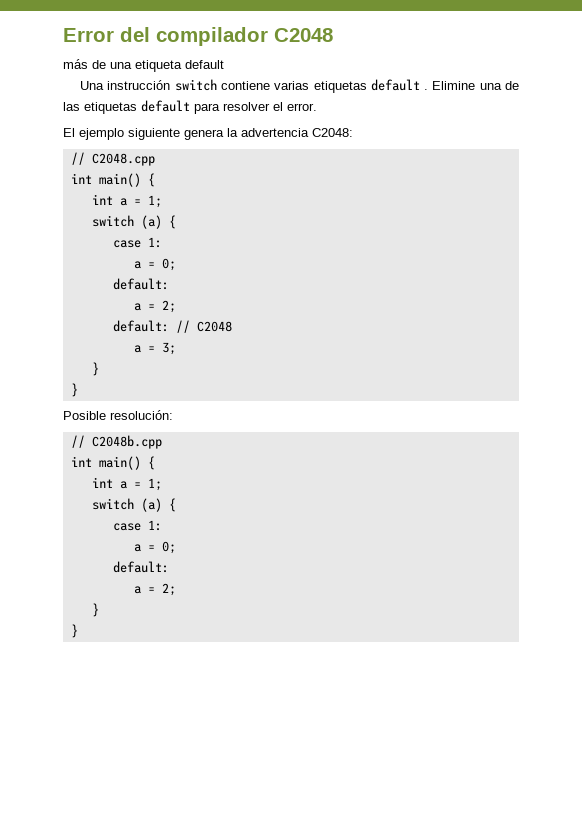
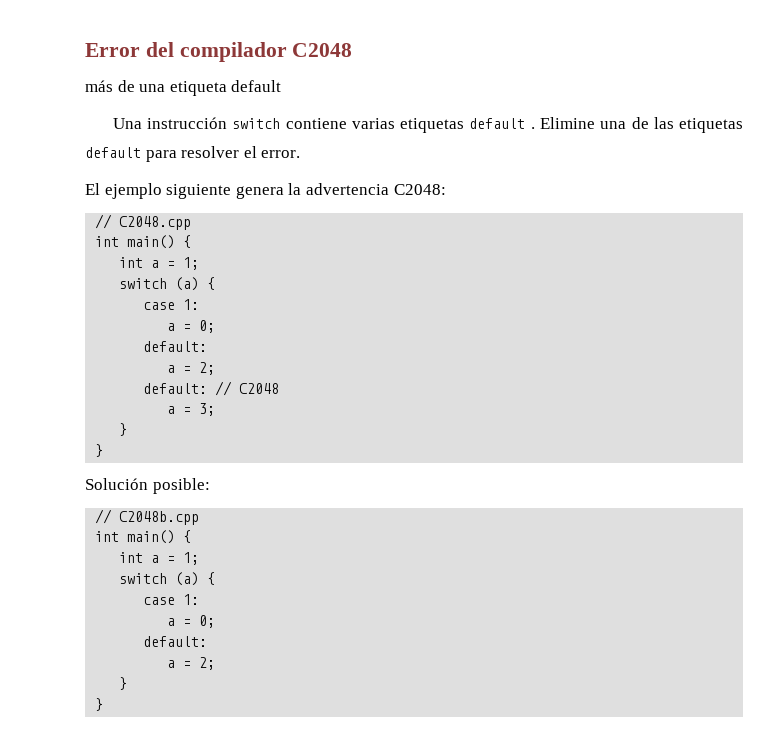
[63,410,173,420] Posible resolución: -> [85,478,210,494] Solución posible:

